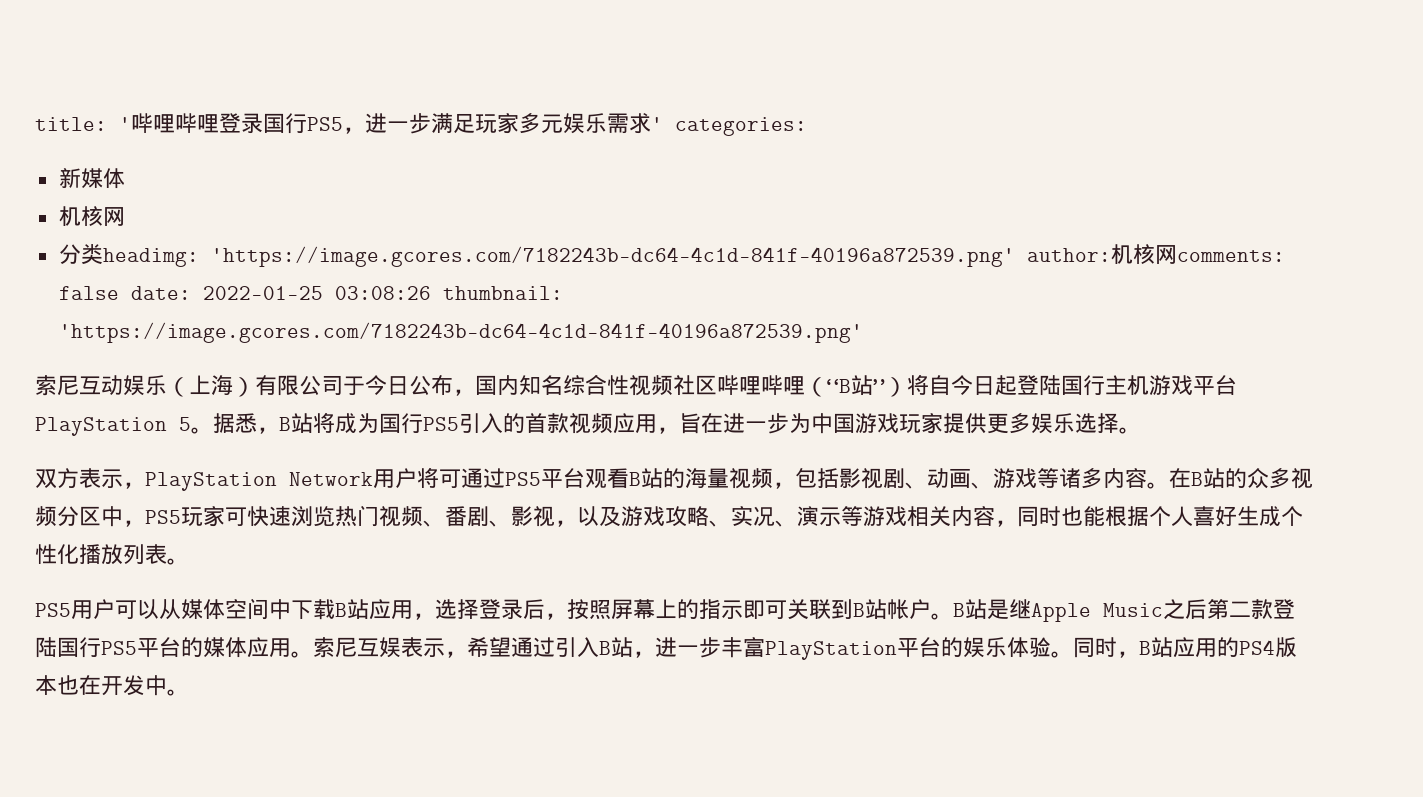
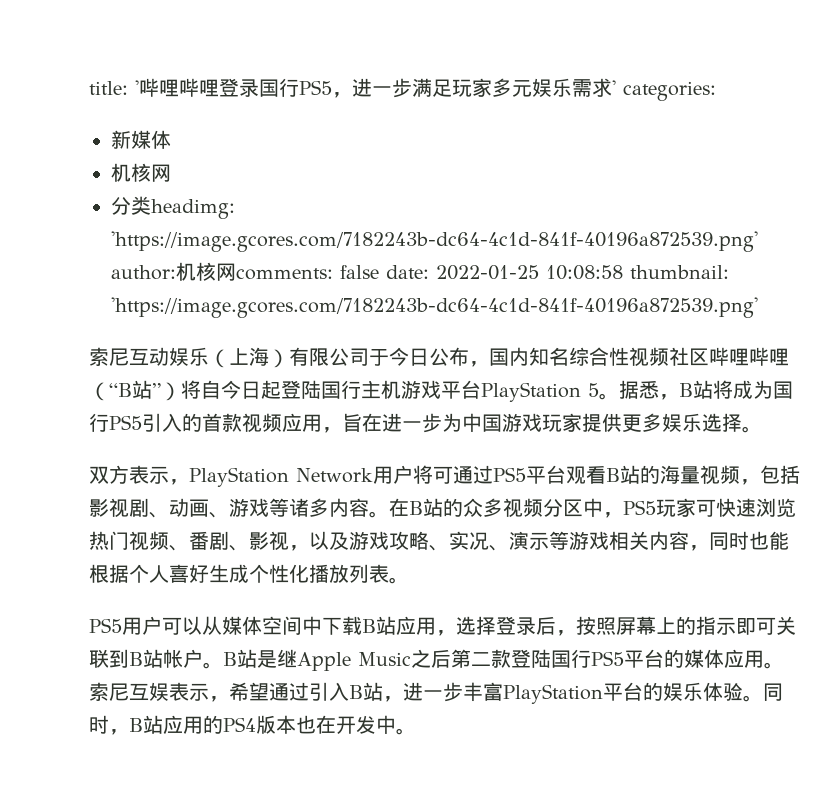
[334,286,431,300] 03:08:26 -> [546,265,623,280] 10:08:58

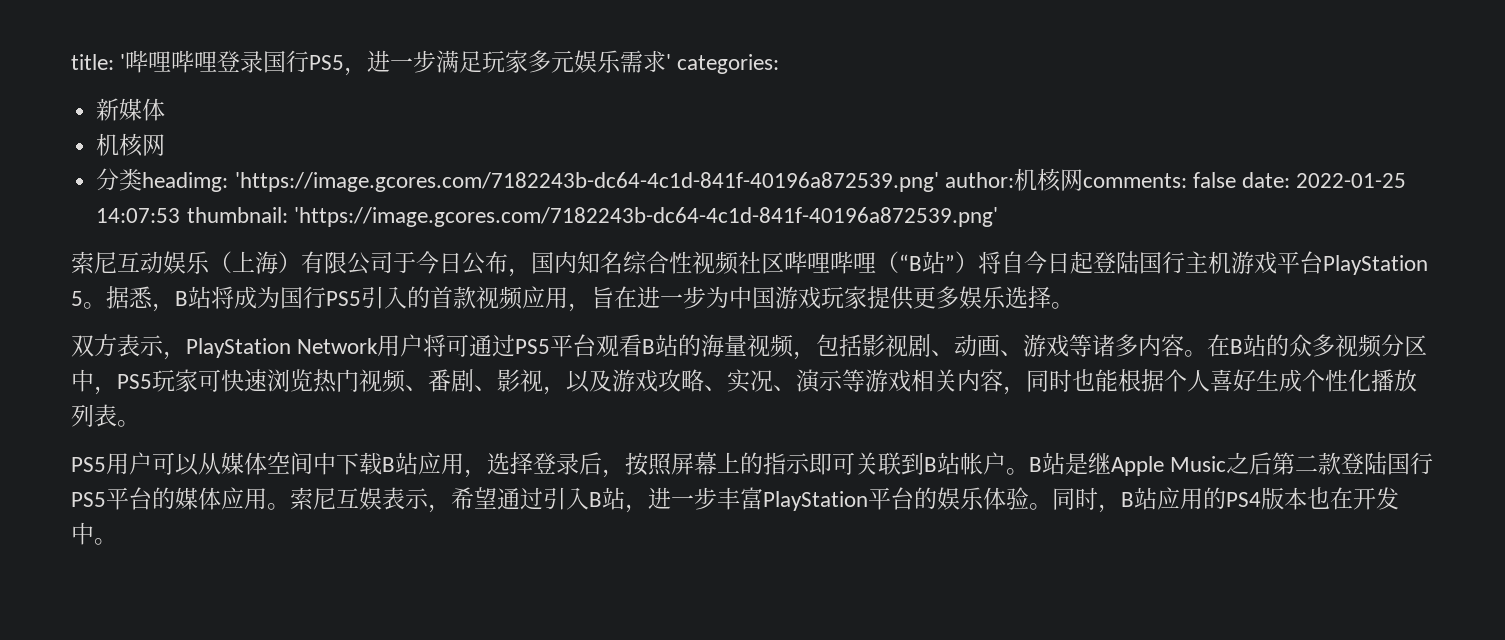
[546,265,623,280] 10:08:58 -> [96,208,181,223] 14:07:53

